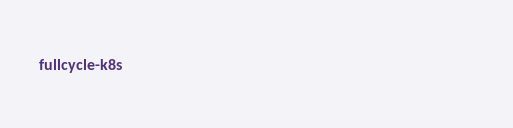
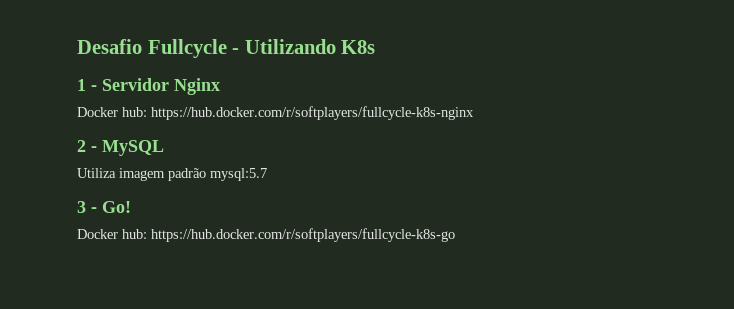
[39,59,122,73] fullcycle-k8s -> [77,39,376,58] [77,78,220,95] [77,106,474,120] [77,140,164,156] [77,168,267,181] [77,201,131,213] [77,228,455,242] Desafio Fullcycle - Utilizando K8s // 1 - Servidor Nginx // Docker hub: https://hub.docker.com/r/softplayers/fullcycle-k8s-nginx // 2 - MySQL // Utiliza imagem padrão mysql:5.7 // 3 - Go! // Docker hub: https://hub.docker.com/r/softplayers/fullcycle-k8s-go

